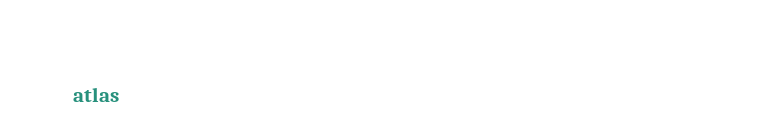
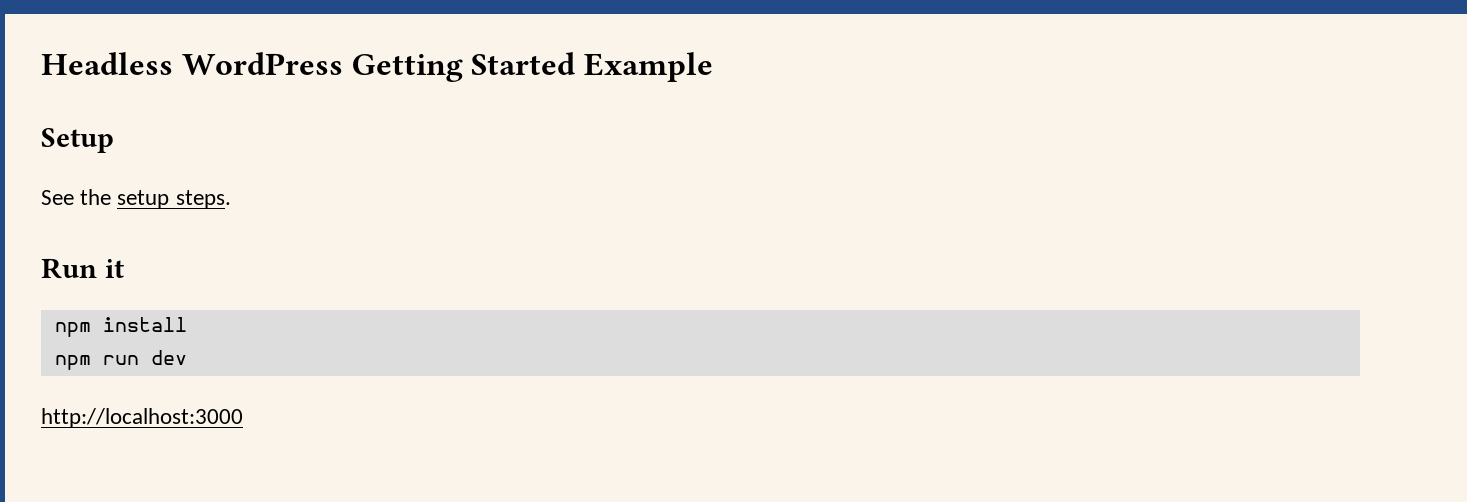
[73,87,119,102] atlas -> [41,52,714,82] [41,128,114,153] [41,189,231,209] [41,258,124,279] [54,317,187,337] [54,350,187,370] [41,408,243,428] Headless WordPress Getting Started Example // Setup // See the setup steps. // Run it // npm install // npm run dev // http://localhost:3000

